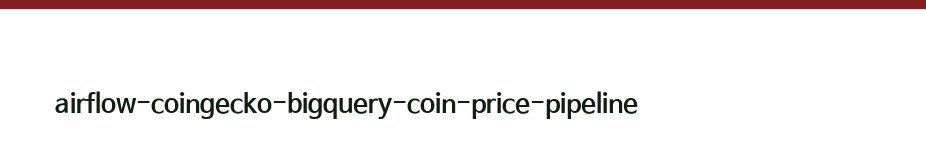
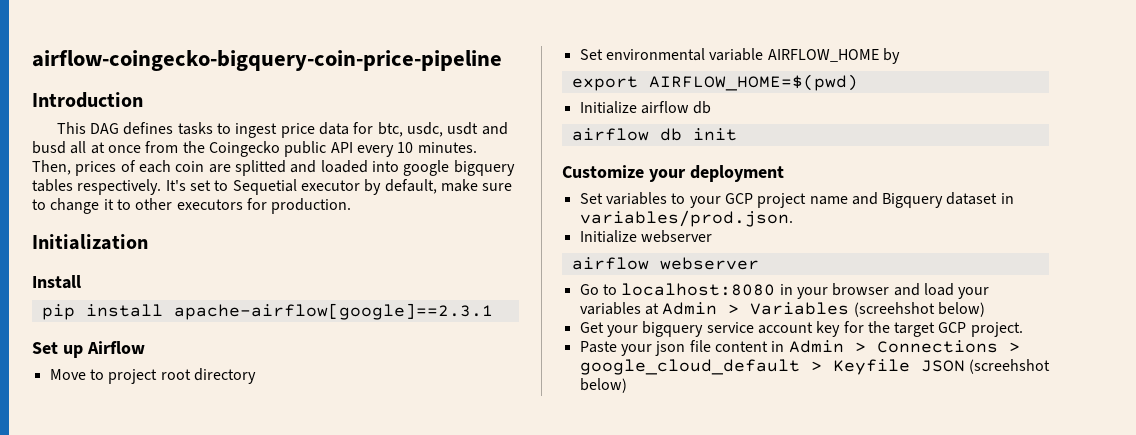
(638, 105) none -> [32,92,143,108] [56,122,508,138] [32,141,477,157] [32,160,515,176] [32,179,513,195] [32,198,352,214] [32,234,148,250] [32,275,81,289] [41,303,493,320] [32,341,145,358] [49,368,256,384] [579,48,900,64] [571,74,858,91] [579,101,712,114] [571,128,737,141] [562,165,784,182] [579,192,1014,208] [579,210,793,227] [579,230,712,243] [571,257,759,270] [579,283,990,299] [579,302,985,317] [579,321,1023,337] [579,340,1020,356] [579,359,1050,375] [579,378,627,393] // Introduction // This DAG defines tasks to ingest price data for btc, usdc, usdt and busd all at once from the Coingecko public API every 10 minutes. Then, prices of each coin are splitted and loaded into google bigquery tables respectively. It's set to Sequetial executor by default, make sure to change it to other executors for production. // Initialization // Install // pip install apache-airflow[google]==2.3.1 // Set up Airflow // Move to project root directory // Set environmental variable AIRFLOW_HOME by // export AIRFLOW_HOME=$(pwd) // Initialize airflow db // airflow db init // Customize your deployment // Set variables to your GCP project name and Bigquery dataset in variables/prod.json. // Initialize webserver // airflow webserver // Go to localhost:8080 in your browser and load your variables at Admin > Variables (screehshot below) // Get your bigquery service account key for the target GCP project. // Paste your json file content in Admin > Connections > google_cloud_default > Keyfile JSON (screehshot below)

